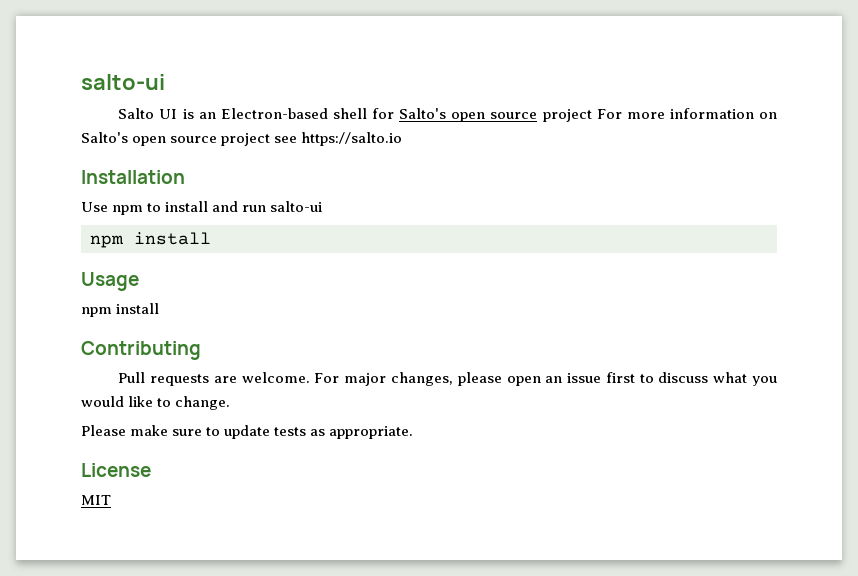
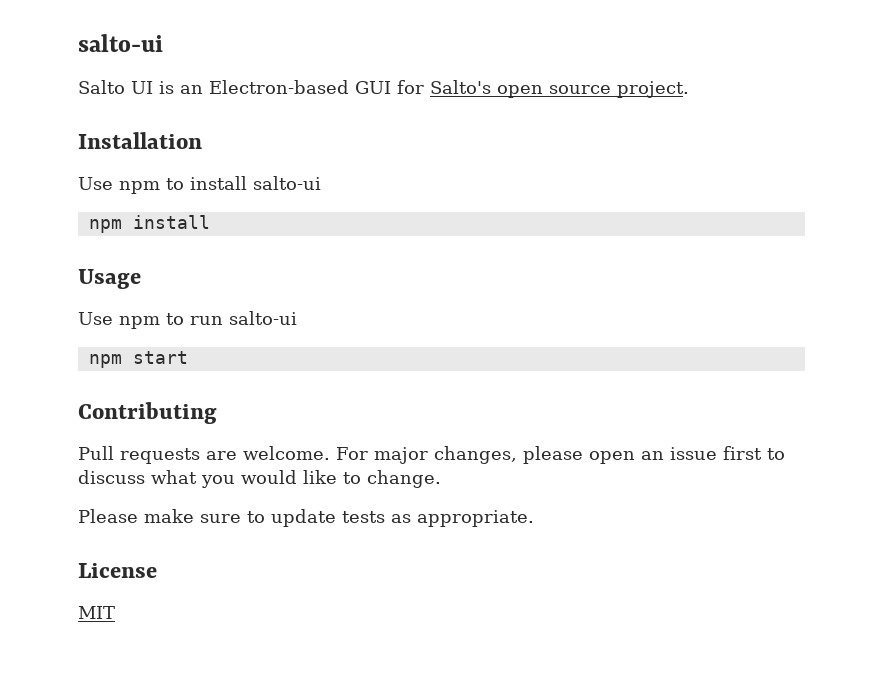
[332,108,367,119] shell -> [355,81,391,94] GUI
[542,108,777,122] [81,132,403,146] project For more information on Salto's open source project see https://salto.io -> [617,81,689,98] project.
[212,201,267,212] and run -> (247, 183) none
[81,303,160,317] npm install -> [78,311,297,329] [88,351,188,368] Use npm to run salto-ui // npm start

